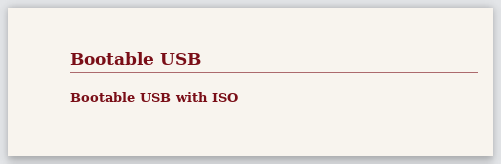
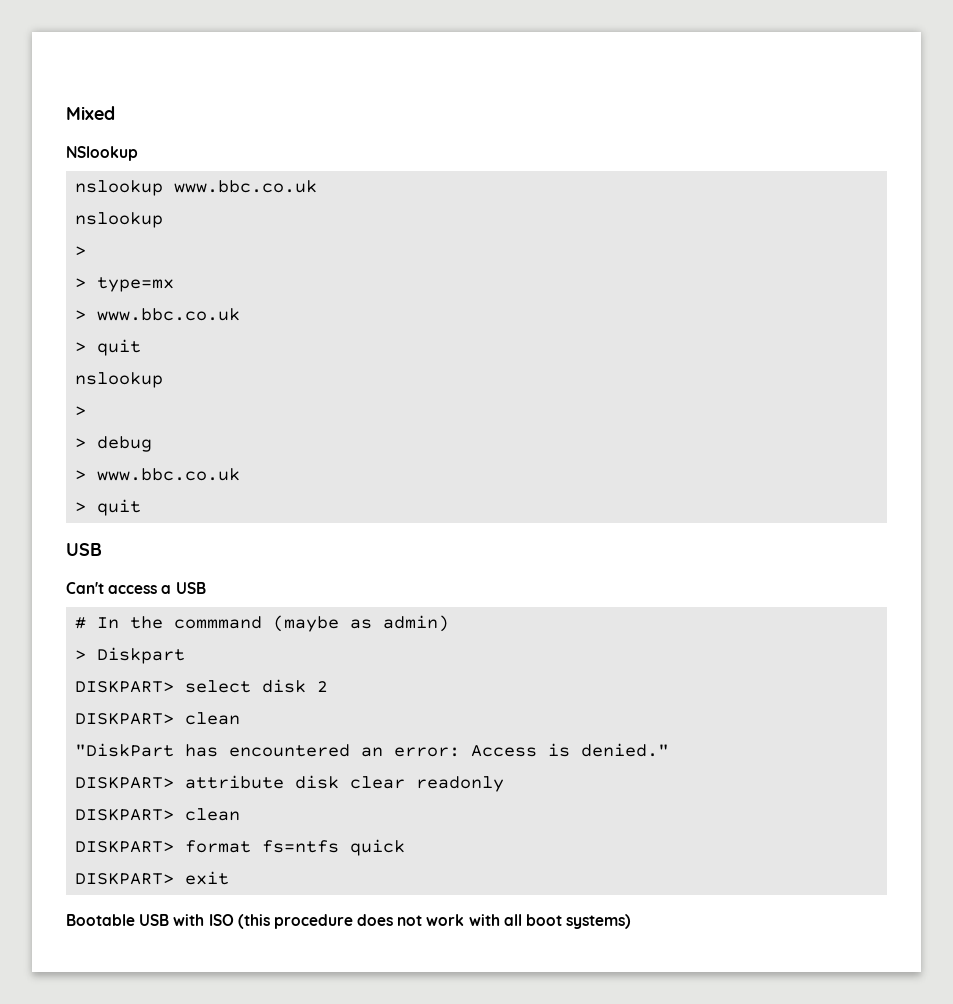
[70,52,201,65] [70,92,238,102] Bootable USB // Bootable USB with ISO -> [66,106,115,120] [66,146,138,161] [75,180,318,196] [75,212,164,228] [75,246,87,256] [75,277,175,292] [75,308,241,321] [75,339,142,356] [75,372,164,388] [75,406,87,416] [75,436,153,452] [75,468,241,481] [75,499,142,516] [66,543,102,556] [66,582,206,594] [75,615,450,632] [75,647,186,664] [75,679,329,693] [75,712,241,725] [75,743,670,757] [75,775,505,792] [75,808,241,821] [75,839,406,856] [75,871,230,885] [66,914,632,929] Mixed // NSlookup // nslookup www.bbc.co.uk // nslookup // > // > type=mx // > www.bbc.co.uk // > quit // nslookup // > // > debug // > www.bbc.co.uk // > quit // USB // Can't access a USB // # In the commmand (maybe as admin) // > Diskpart // DISKPART> select disk 2 // DISKPART> clean // "DiskPart has encountered an error: Access is denied." // DISKPART> attribute disk clear readonly // DISKPART> clean // DISKPART> format fs=ntfs quick // DISKPART> exit // Bootable USB with ISO (this procedure does not work with all boot systems)

